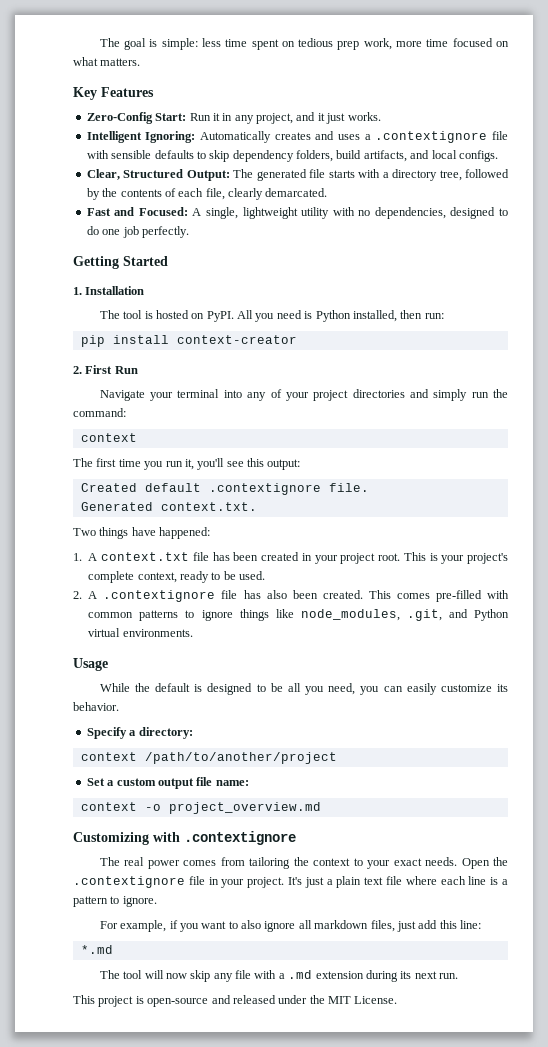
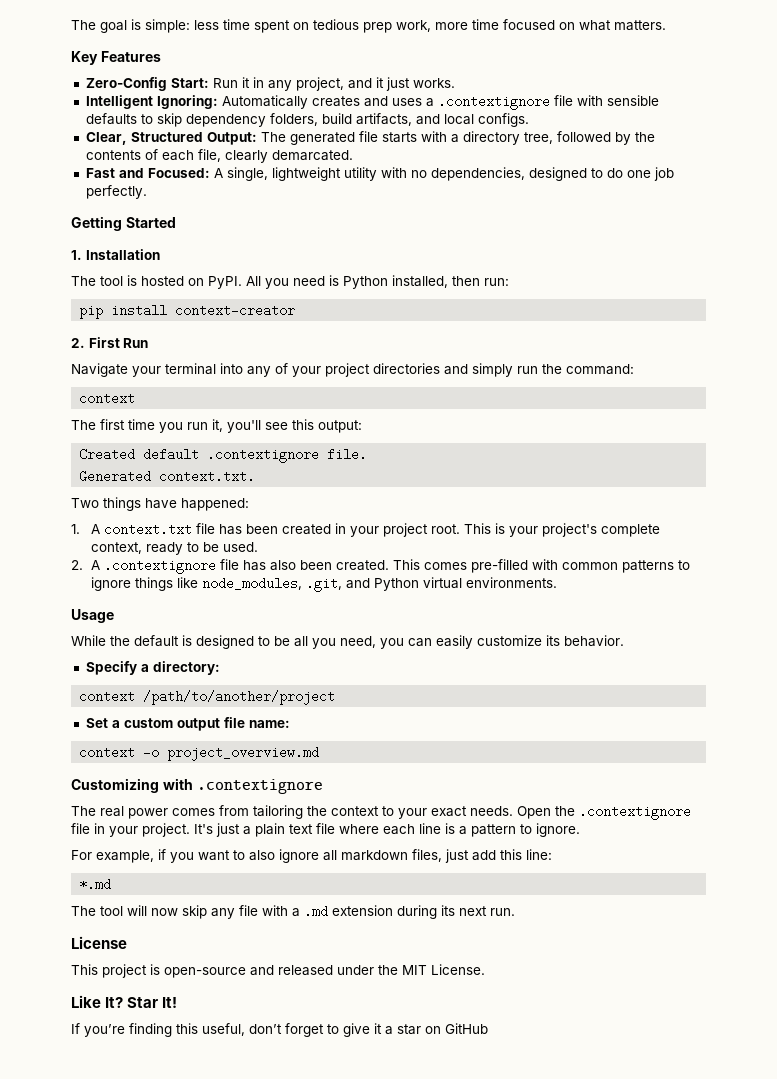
(459, 976) none -> [71,936,127,949] // License
(398, 1000) none -> [71,995,178,1008] [71,1023,488,1037] // Like It? Star It! // If you’re finding this useful, don’t forget to give it a star on GitHub

